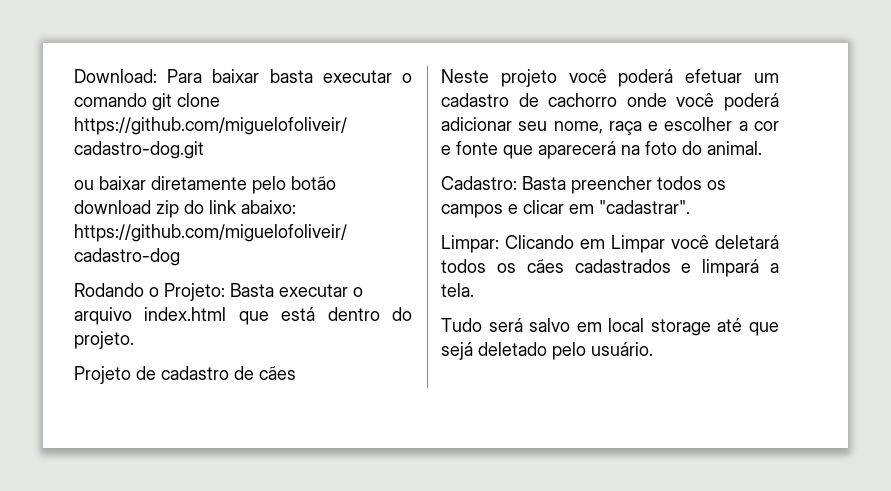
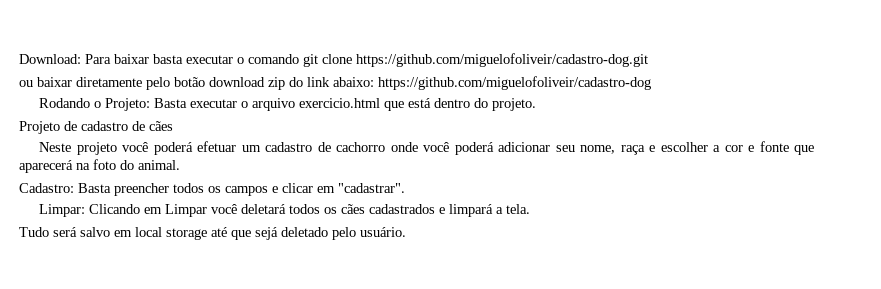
[144,307,227,321] index.html -> [299,98,381,108] exercicio.html

